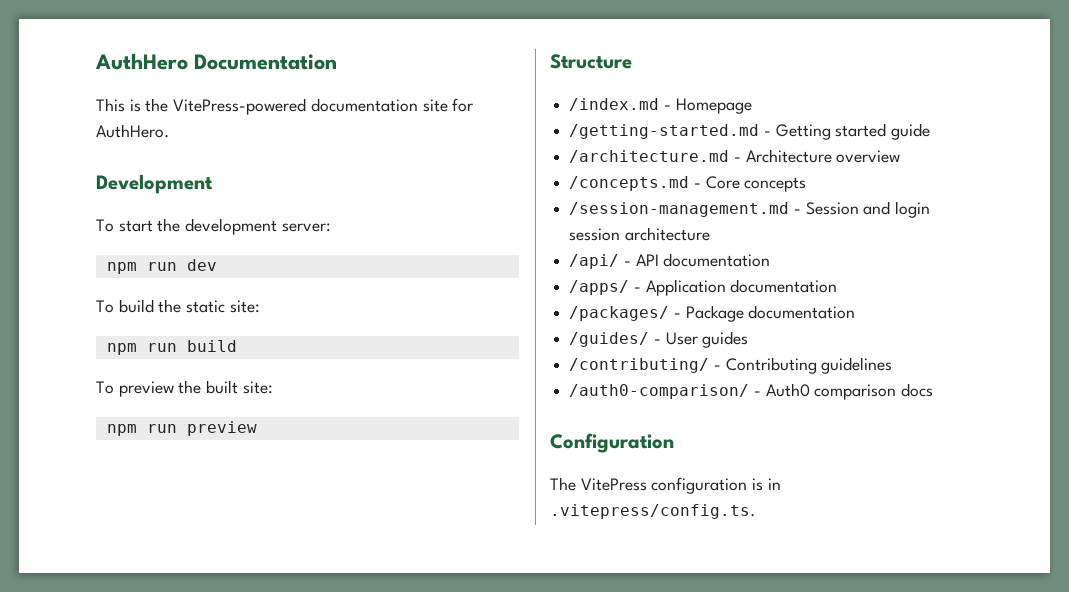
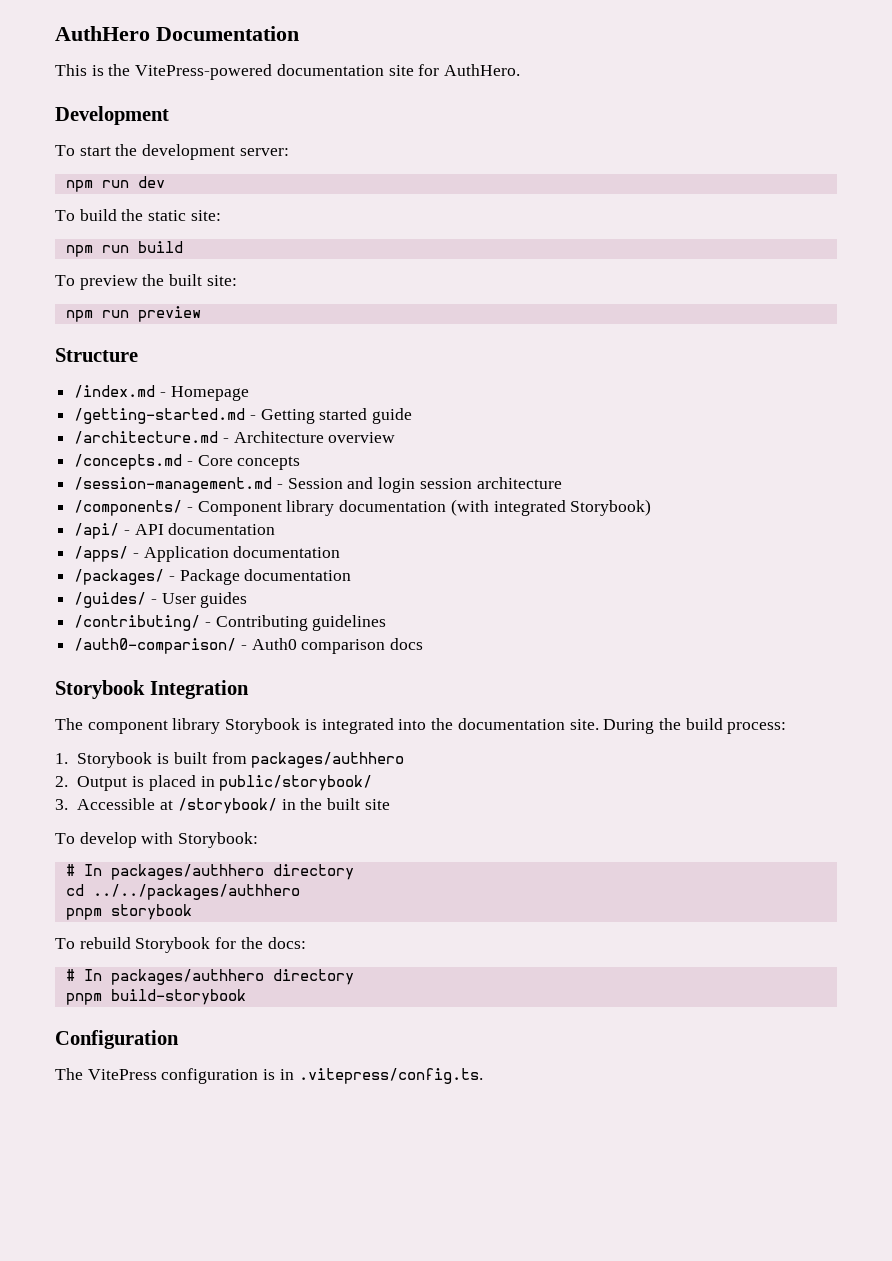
(710, 234) none -> [74,499,652,516] // /components/ - Component library documentation (with integrated Storybook)
(934, 390) none -> [55,680,249,699] [55,718,787,734] [55,752,405,768] [55,775,373,791] [55,798,390,814] [55,832,259,848] [65,864,354,880] [65,884,300,900] [65,904,192,920] [55,937,306,953] [65,969,354,985] [65,989,246,1005] // Storybook Integration // The component library Storybook is integrated into the documentation site. During the build process: // 1. Storybook is built from packages/authhero // 2. Output is placed in public/storybook/ // 3. Accessible at /storybook/ in the built site // To develop with Storybook: // # In packages/authhero directory // cd ../../packages/authhero // pnpm storybook // To rebuild Storybook for the docs: // # In packages/authhero directory // pnpm build-storybook

